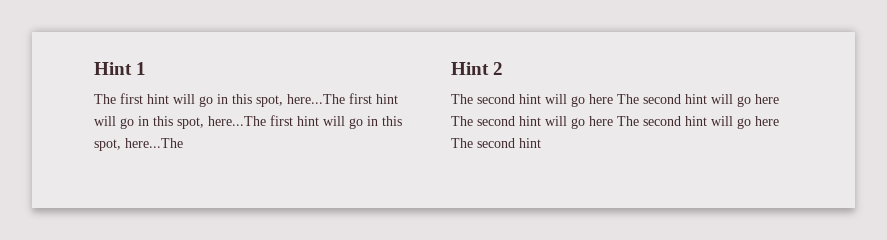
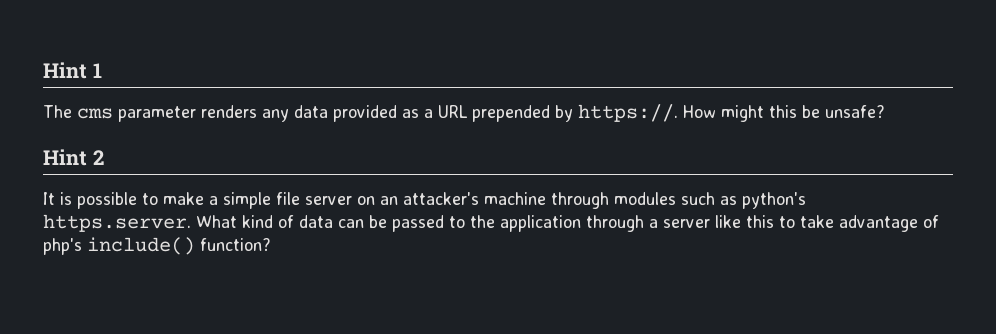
[120,93,398,107] [94,115,402,129] [94,138,183,151] [451,62,504,75] [451,94,779,107] [451,116,779,129] [451,138,541,148] first hint will go in this spot, here...The first hint will go in this spot, here...The first hint will go in this spot, here...The // Hint 2 // The second hint will go here The second hint will go here The second hint will go here The second hint will go here The second hint -> [77,104,885,122] [43,149,104,166] [43,192,806,209] [43,214,939,232] [43,237,271,255] cms parameter renders any data provided as a URL prepended by https://. How might this be unsafe? // Hint 2 // It is possible to make a simple file server on an attacker's machine through modules such as python's https.server. What kind of data can be passed to the application through a server like this to take advantage of php's include() function?

